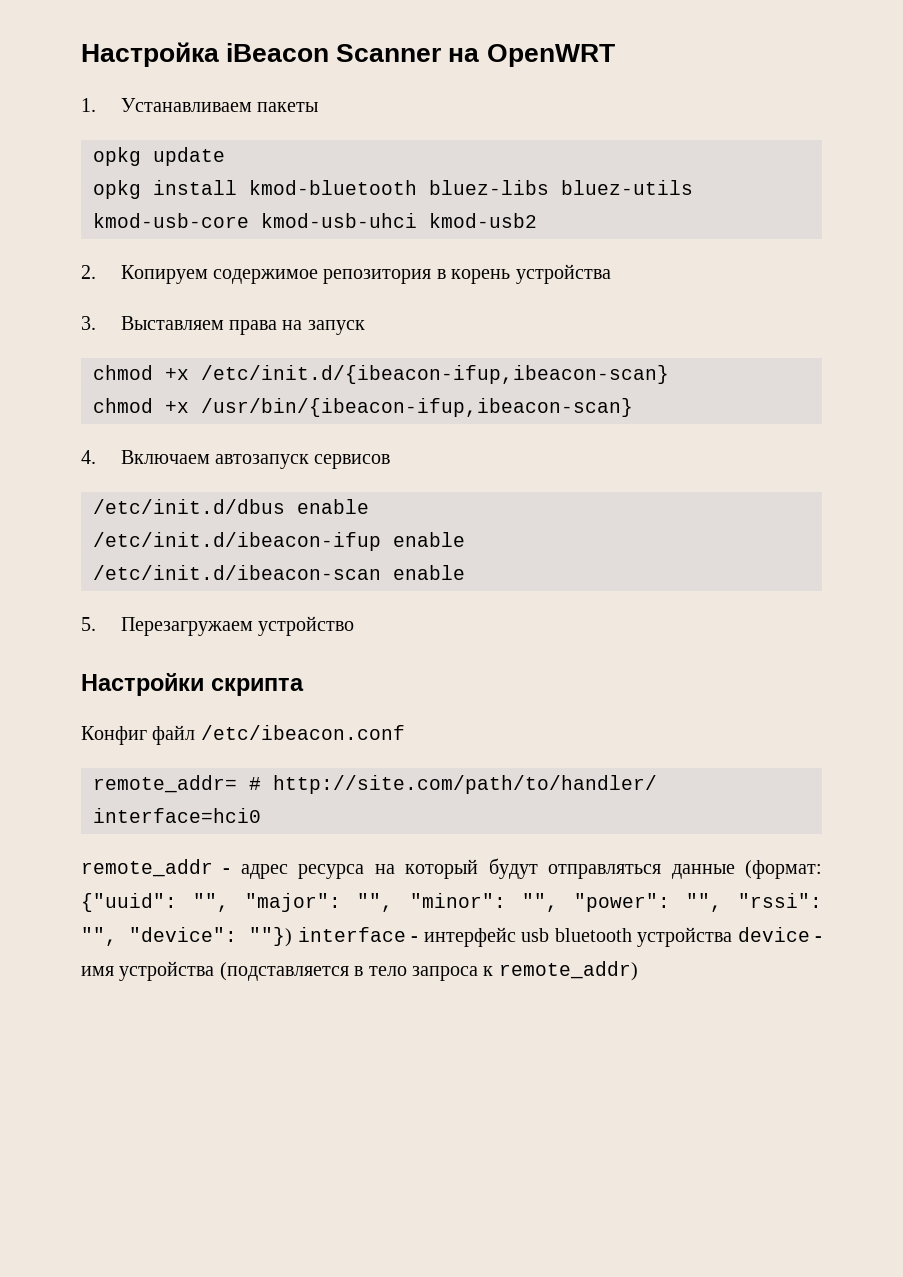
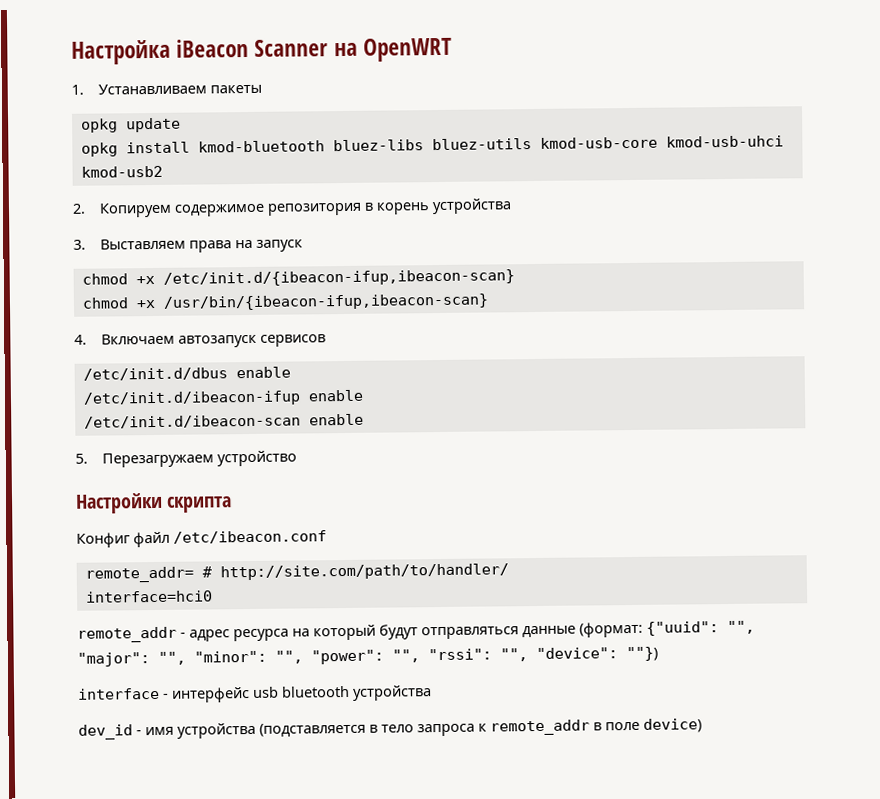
(293, 937) none -> (658, 654) //
[737,927,810,942] device -> [78,724,133,740] // dev_id
[498,961,638,981] remote_addr) -> [490,718,702,736] remote_addr в поле device)

